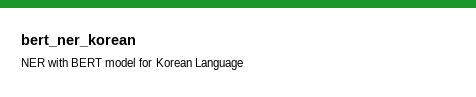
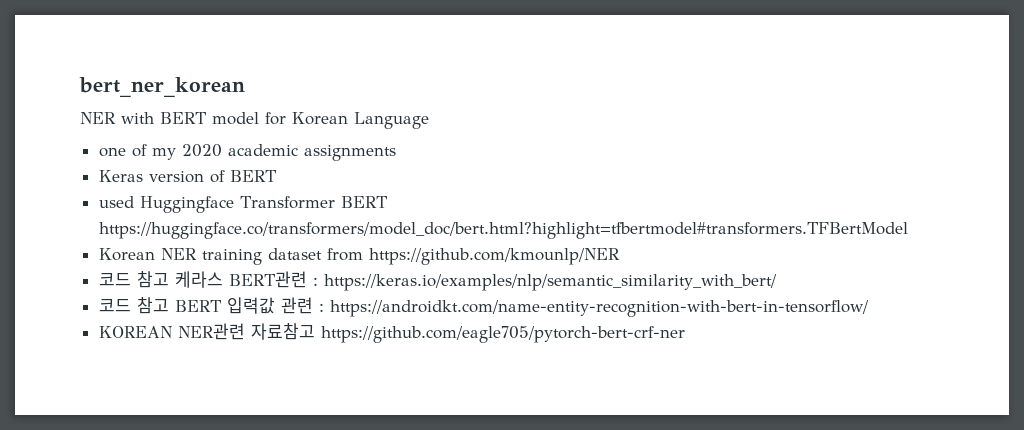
(243, 64) none -> [98,144,396,161] [98,170,276,183] [98,196,387,213] [98,222,908,239] [98,248,620,265] [98,271,777,291] [98,297,869,317] [98,323,685,343] // one of my 2020 academic assignments // Keras version of BERT // used Huggingface Transformer BERT https://huggingface.co/transformers/model_doc/bert.html?highlight=tfbertmodel#transformers.TFBertModel // Korean NER training dataset from https://github.com/kmounlp/NER // 코드 참고 케라스 BERT관련 : https://keras.io/examples/nlp/semantic_similarity_with_bert/ // 코드 참고 BERT 입력값 관련 : https://androidkt.com/name-entity-recognition-with-bert-in-tensorflow/ // KOREAN NER관련 자료참고 https://github.com/eagle705/pytorch-bert-crf-ner

